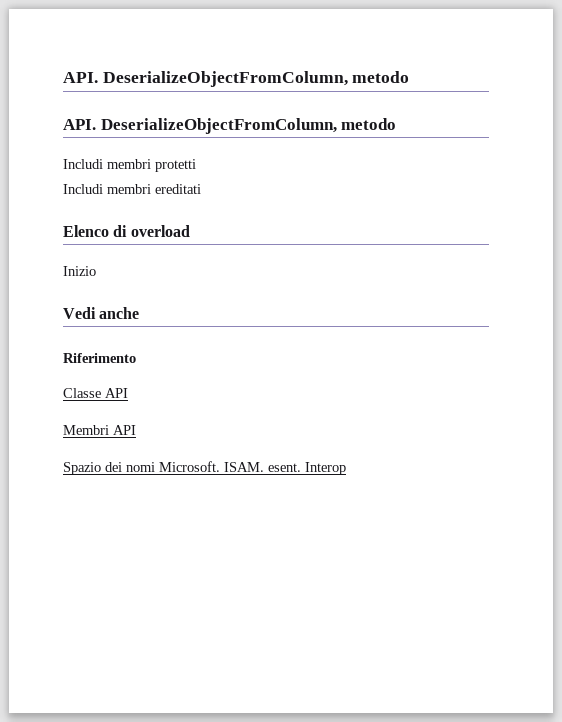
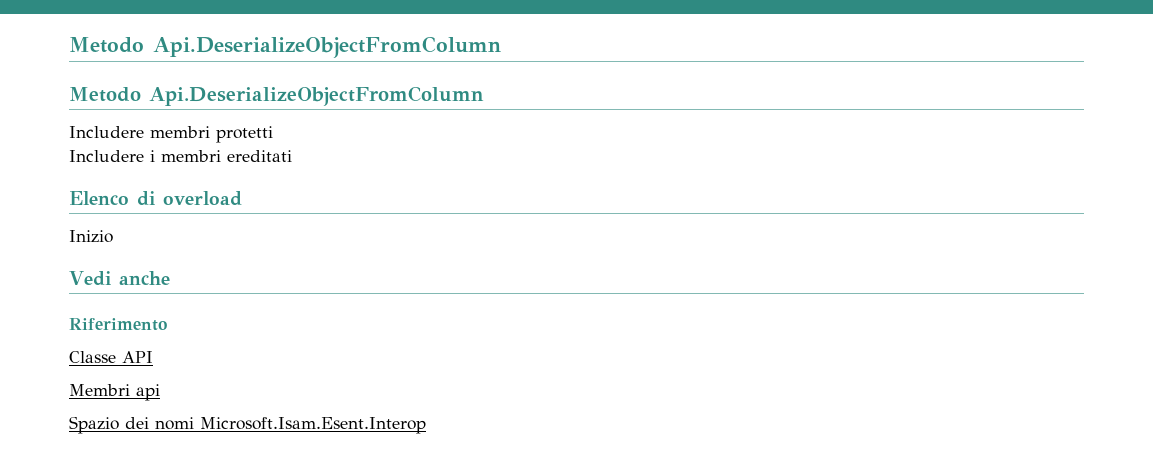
[63,71,410,87] [63,118,397,134] [63,159,103,169] API. DeserializeObjectFromColumn, metodo // API. DeserializeObjectFromColumn, metodo // Includi -> [69,36,501,58] [69,86,484,106] [69,126,144,138] Metodo Api.DeserializeObjectFromColumn // Metodo Api.DeserializeObjectFromColumn // Includere
[63,184,103,194] Includi -> [69,150,155,162] Includere i
[113,425,136,435] API -> [136,384,160,401] api
[159,461,346,475] Microsoft. ISAM. esent. Interop -> [200,417,426,434] Microsoft.Isam.Esent.Interop

